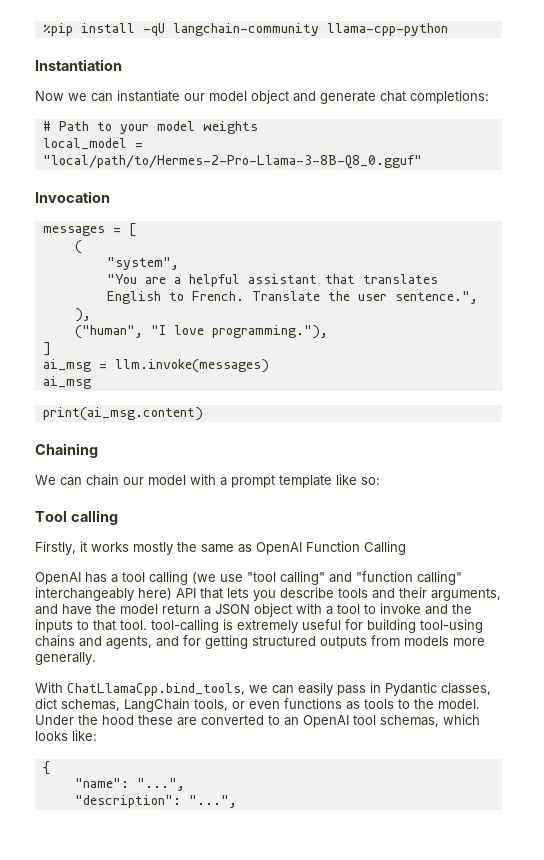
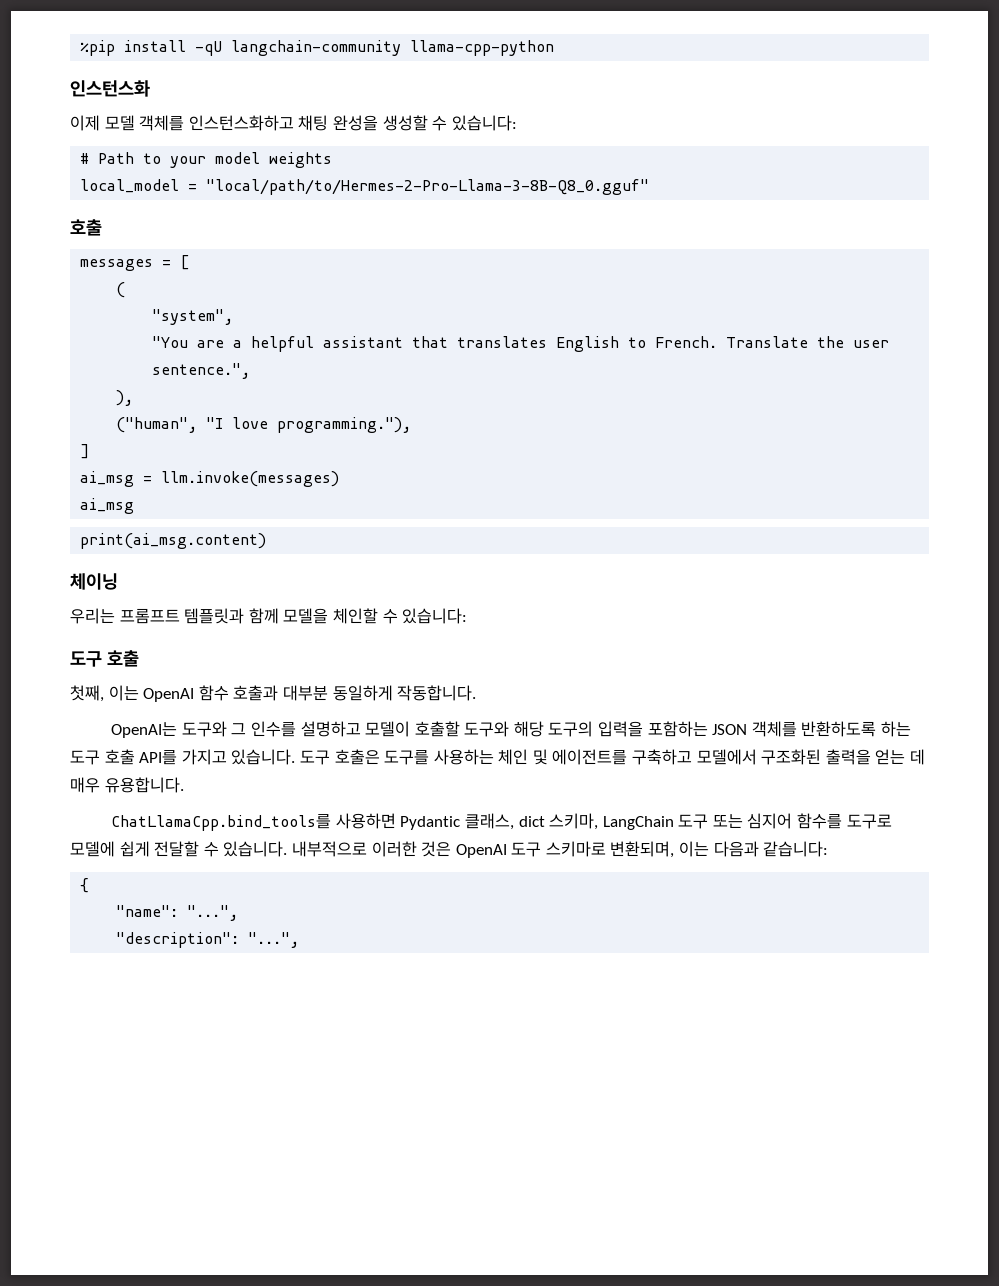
[35,59,122,71] [35,90,489,104] Instantiation // Now we can instantiate our model object and generate chat completions: -> [70,80,150,97] [70,115,517,131] 인스턴스화 // 이제 모델 객체를 인스턴스화하고 채팅 완성을 생성할 수 있습니다:
[35,191,110,203] Invocation -> [70,219,102,236] 호출
[35,443,98,458] [35,474,380,488] [35,510,118,525] [35,541,406,555] [35,571,462,585] [35,587,501,601] [35,603,472,617] [35,619,483,633] [35,635,485,649] [35,652,96,665] [35,682,491,696] [35,698,480,712] [35,714,480,728] [35,730,97,741] Chaining // We can chain our model with a prompt template like so: // Tool calling // Firstly, it works mostly the same as OpenAI Function Calling // OpenAI has a tool calling (we use "tool calling" and "function calling" interchangeably here) API that lets you describe tools and their arguments, and have the model return a JSON object with a tool to invoke and the inputs to that tool. tool-calling is extremely useful for building tool-using chains and agents, and for getting structured outputs from models more generally. // With ChatLlamaCpp.bind_tools, we can easily pass in Pydantic classes, dict schemas, LangChain tools, or even functions as tools to the model. Under the hood these are converted to an OpenAI tool schemas, which looks like: -> [70,573,118,590] [70,608,468,624] [70,650,139,667] [70,685,477,702] [111,721,912,738] [70,749,926,765] [70,777,184,793] [111,813,892,831] [70,841,829,858] 체이닝 // 우리는 프롬프트 템플릿과 함께 모델을 체인할 수 있습니다: // 도구 호출 // 첫째, 이는 OpenAI 함수 호출과 대부분 동일하게 작동합니다. // OpenAI는 도구와 그 인수를 설명하고 모델이 호출할 도구와 해당 도구의 입력을 포함하는 JSON 객체를 반환하도록 하는 도구 호출 API를 가지고 있습니다. 도구 호출은 도구를 사용하는 체인 및 에이전트를 구축하고 모델에서 구조화된 출력을 얻는 데 매우 유용합니다. // ChatLlamaCpp.bind_tools를 사용하면 Pydantic 클래스, dict 스키마, LangChain 도구 또는 심지어 함수를 도구로 모델에 쉽게 전달할 수 있습니다. 내부적으로 이러한 것은 OpenAI 도구 스키마로 변환되며, 이는 다음과 같습니다:

